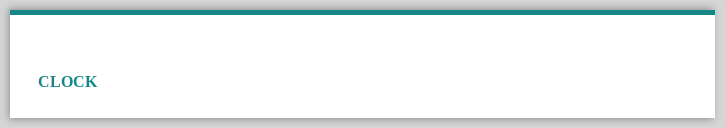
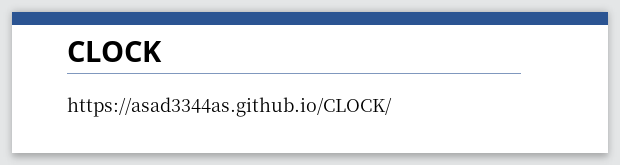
(98, 81) none -> [67,97,392,117] // https://asad3344as.github.io/CLOCK/

